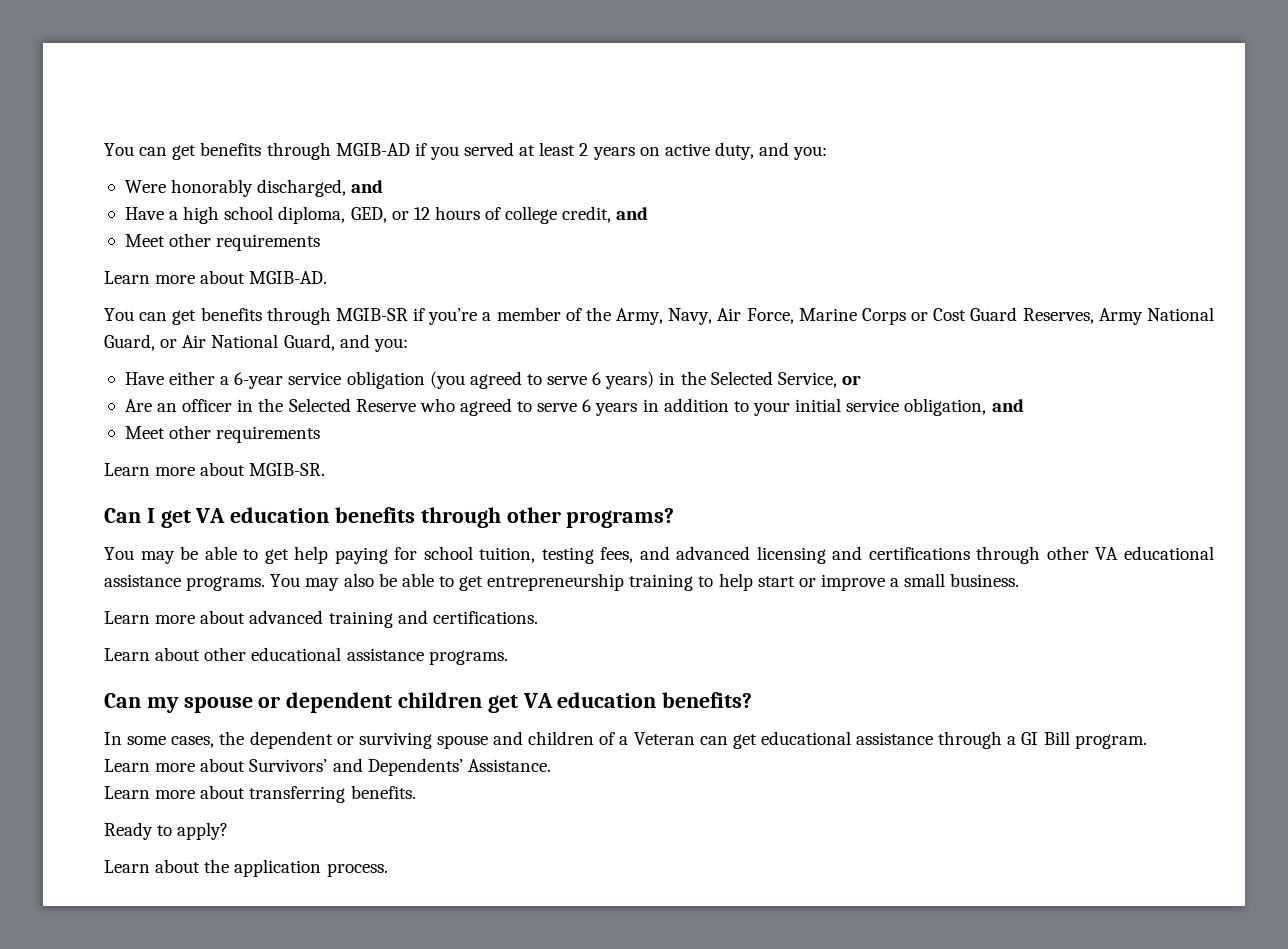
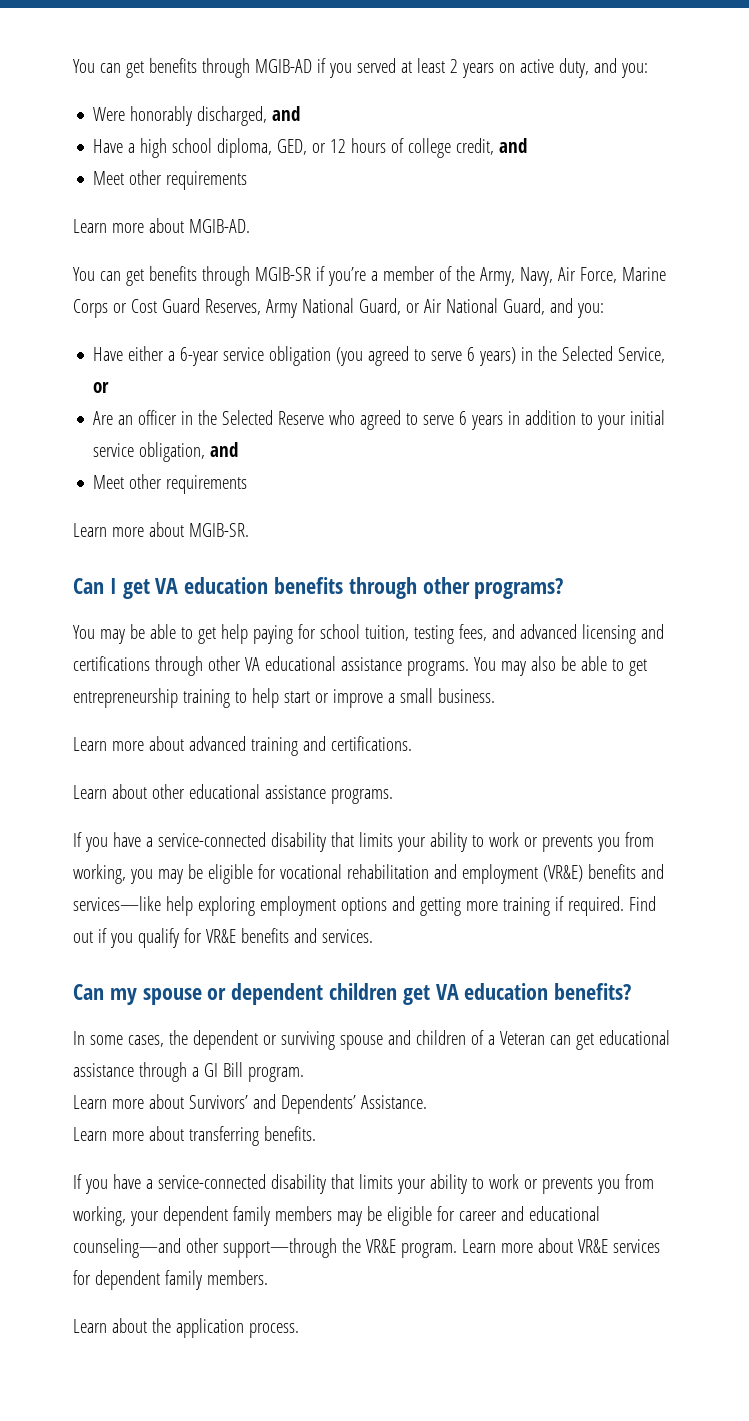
(508, 657) none -> [73,832,654,852] [73,864,664,884] [73,896,656,916] [73,928,373,948] // If you have a service-connected disability that limits your ability to work or prevents you from working, you may be eligible for vocational rehabilitation and employment (VR&E) benefits and services—like help exploring employment options and getting more training if required. Find out if you qualify for VR&E benefits and services.
[104,822,229,840] Ready to apply? -> [73,1174,654,1194] [73,1206,600,1226] [73,1238,660,1258] [73,1270,268,1290] If you have a service-connected disability that limits your ability to work or prevents you from working, your dependent family members may be eligible for career and educational counseling—and other support—through the VR&E program. Learn more about VR&E services for dependent family members.

